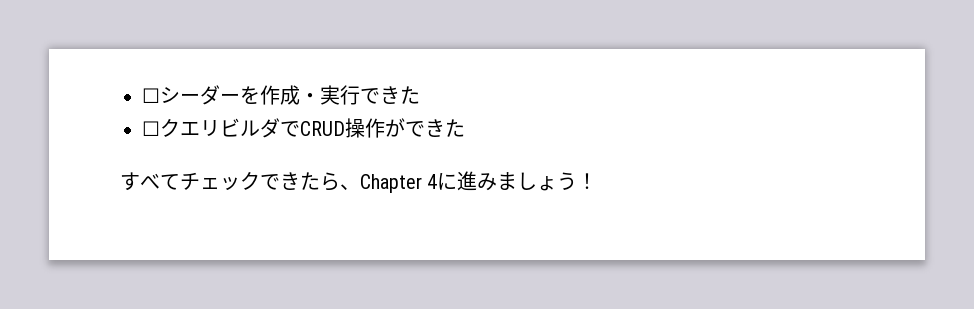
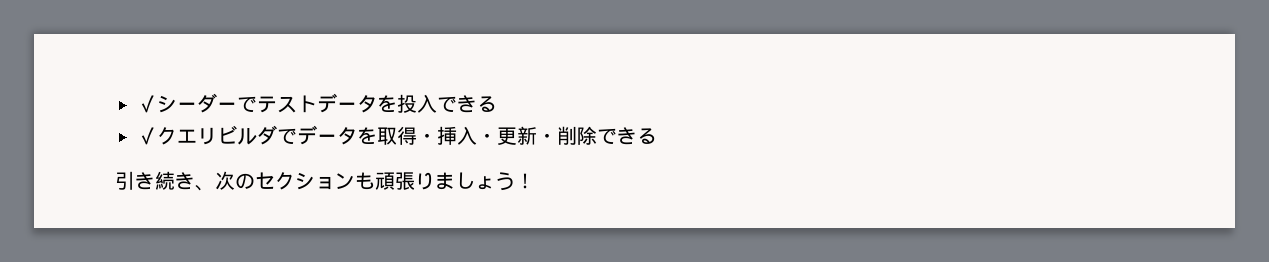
[142,88,160,103] ☐ -> [137,95,157,113] ✓
[240,85,420,105] [142,118,465,138] [120,171,498,193] を作成・実行できた // ☐クエリビルダでCRUD操作ができた // すべてチェックできたら、Chapter 4に進み -> [237,93,497,113] [137,125,657,145] [115,171,435,191] でテストデータを投入できる // ✓クエリビルダでデータを取得・挿入・更新・削除できる // 引き続き、次のセクションも頑張り

